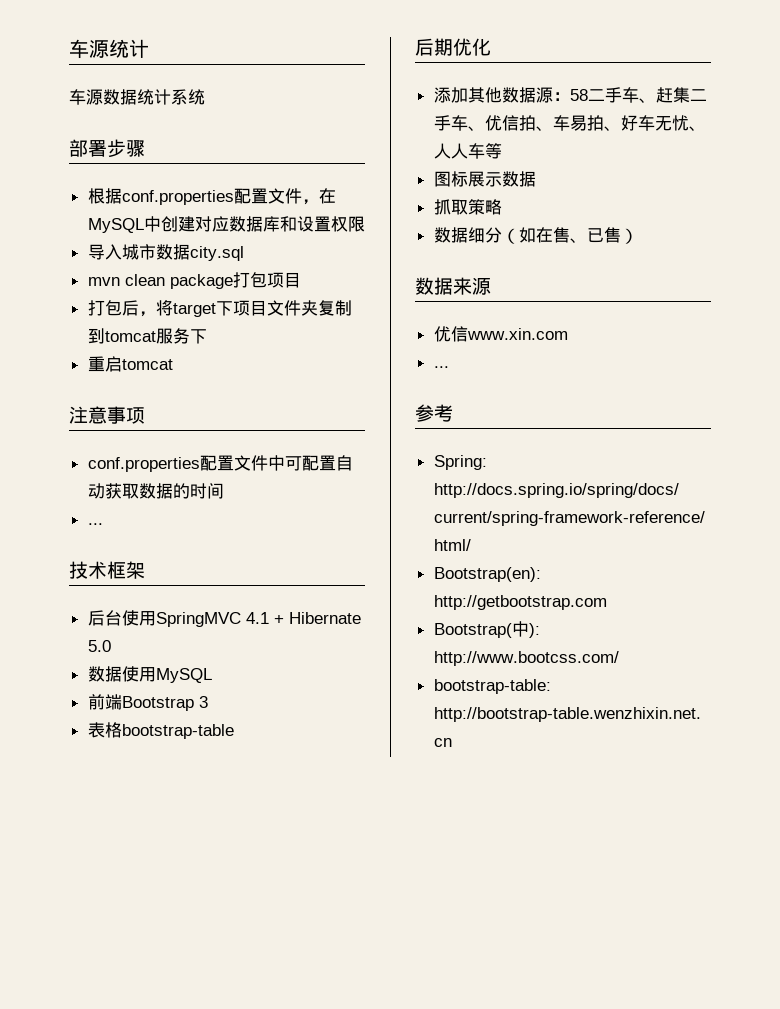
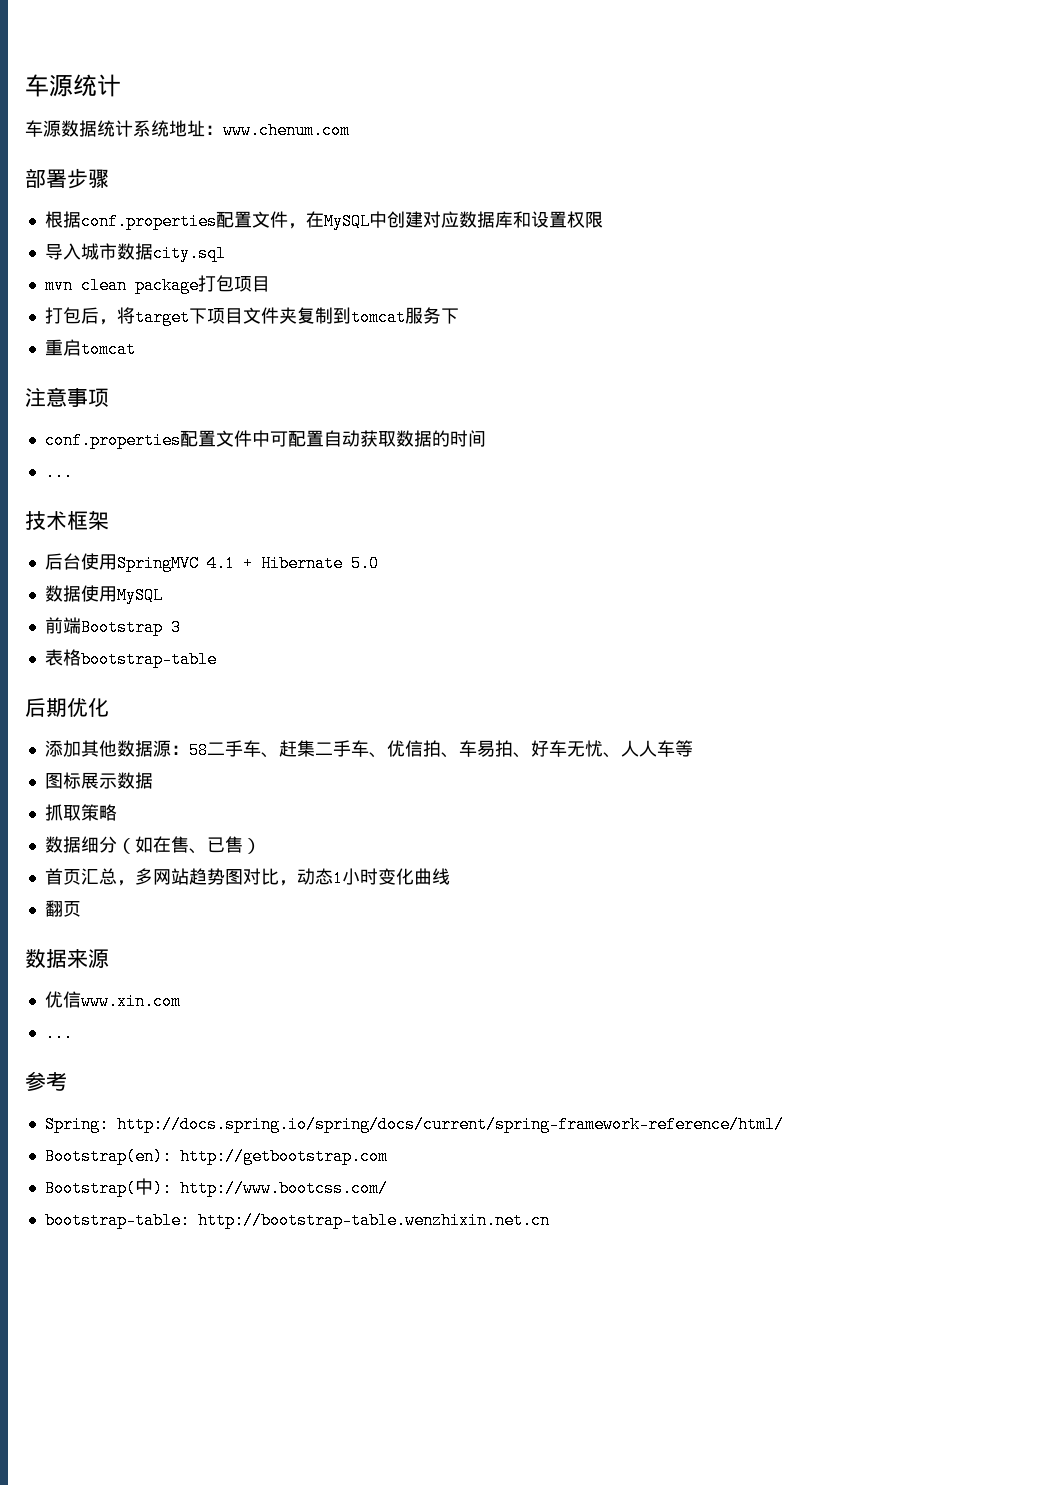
(205, 97) none -> [169,120,350,139] 地址：www.chenum.com
(638, 236) none -> [44,868,450,887] [44,900,81,917] // 首页汇总，多网站趋势图对比，动态1小时变化曲线 // 翻页

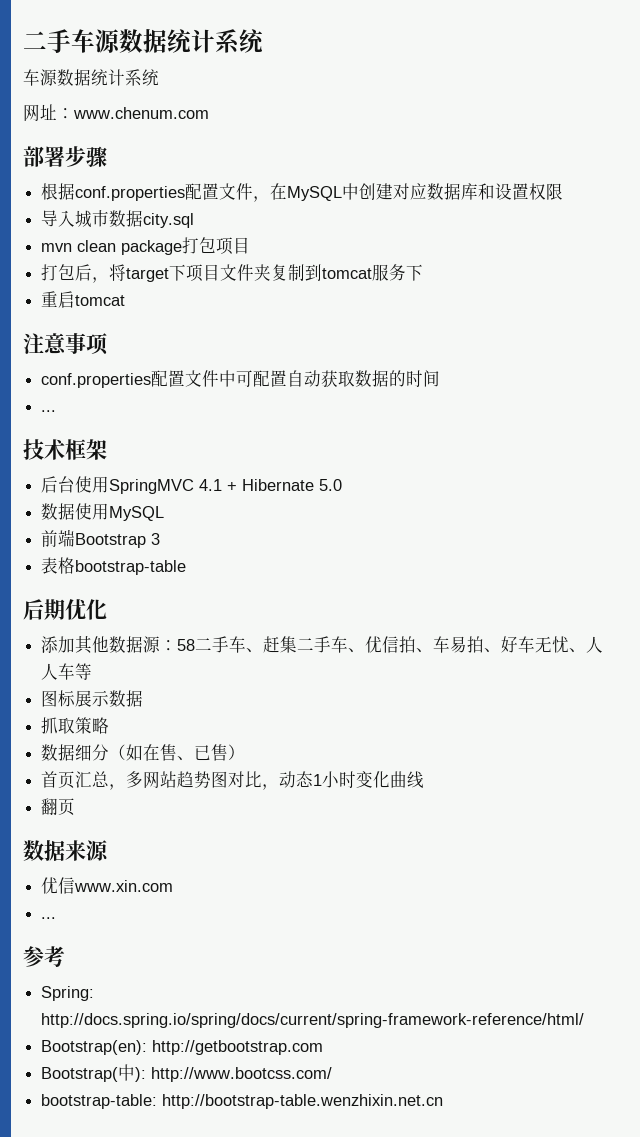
[25,74,121,97] [25,120,187,137] 车源统计 // 车源数据统计系统地 -> [23,29,264,54] [23,69,159,86] [23,104,40,122] 二手车源数据统计系统 // 车源数据统计系统 // 网

